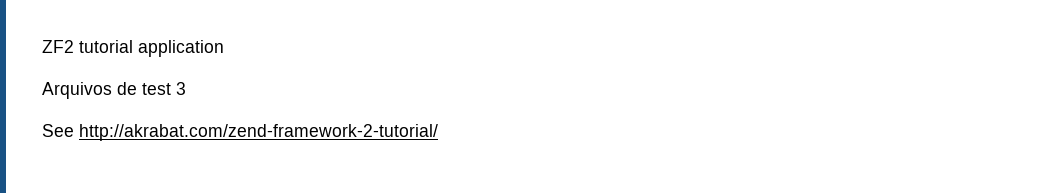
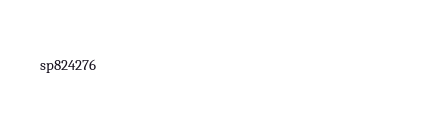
[42,40,224,57] [42,82,186,99] [42,124,438,141] ZF2 tutorial application // Arquivos de test 3 // See http://akrabat.com/zend-framework-2-tutorial/ -> [40,59,96,73] sp824276

